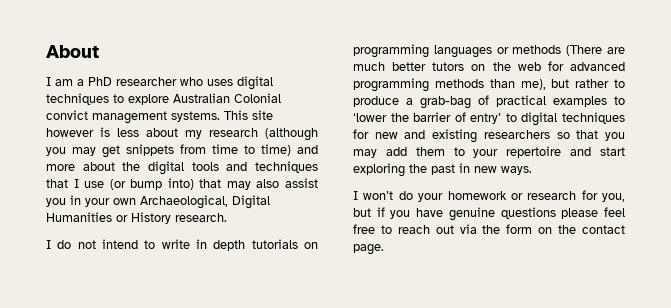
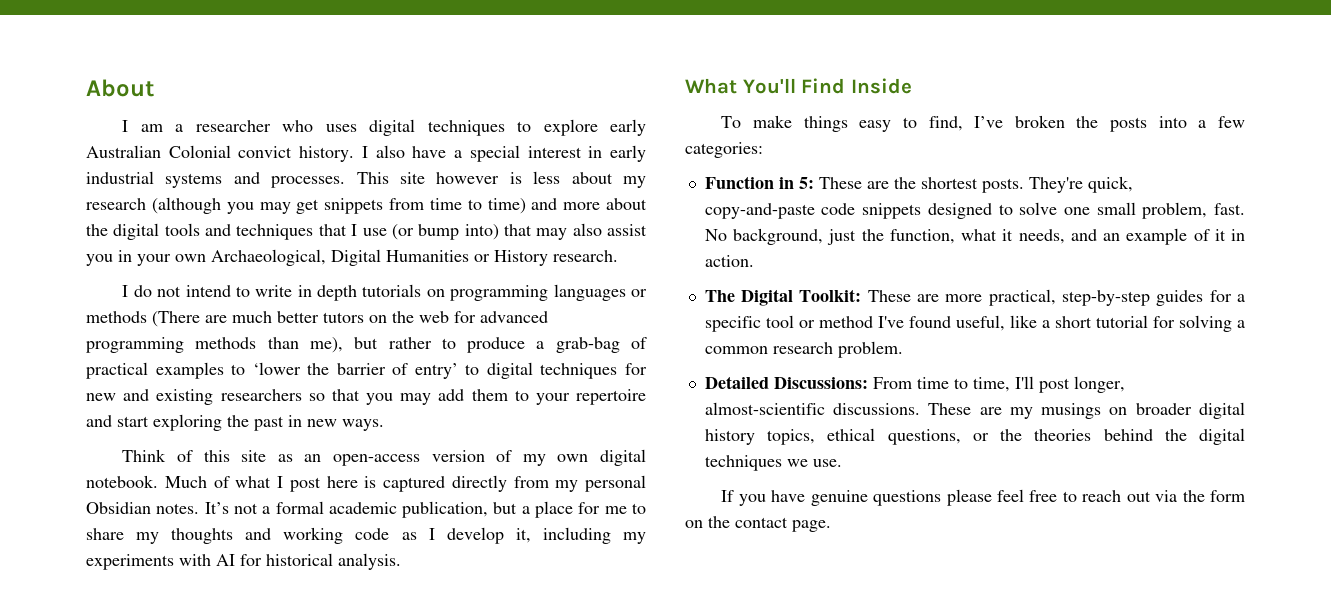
[88,77,112,86] PhD -> (184, 128) none
(169, 99) none -> [610,119,646,136] early
[92,111,220,124] management systems. -> [299,145,647,162] [86,171,346,188] history. I also have a special interest in early industrial systems and processes.
[353,190,625,202] [353,207,385,217] I won’t do your homework or research for you, but if -> [122,449,647,466] [86,475,646,492] [86,501,646,518] [86,527,646,544] [86,553,401,570] [685,78,912,94] [721,115,1245,132] [685,142,763,158] [704,176,1133,193] [704,202,1245,219] [704,228,1245,245] [704,255,754,267] [704,289,1245,306] [704,315,1245,332] [704,341,903,358] [704,376,1125,393] [704,402,1245,419] [704,428,1245,445] [704,455,842,471] [721,490,735,502] Think of this site as an open-access version of my own digital notebook. Much of what I post here is captured directly from my personal Obsidian notes. It’s not a formal academic publication, but a place for me to share my thoughts and working code as I develop it, including my experiments with AI for historical analysis. // What You'll Find Inside // To make things easy to find, I’ve broken the posts into a few categories: // Function in 5: These are the shortest posts. They're quick, copy-and-paste code snippets designed to solve one small problem, fast. No background, just the function, what it needs, and an example of it in action. // The Digital Toolkit: These are more practical, step-by-step guides for a specific tool or method I've found useful, like a short tutorial for solving a common research problem. // Detailed Discussions: From time to time, I'll post longer, almost-scientific discussions. These are my musings on broader digital history topics, ethical questions, or the theories behind the digital techniques we use. // If

